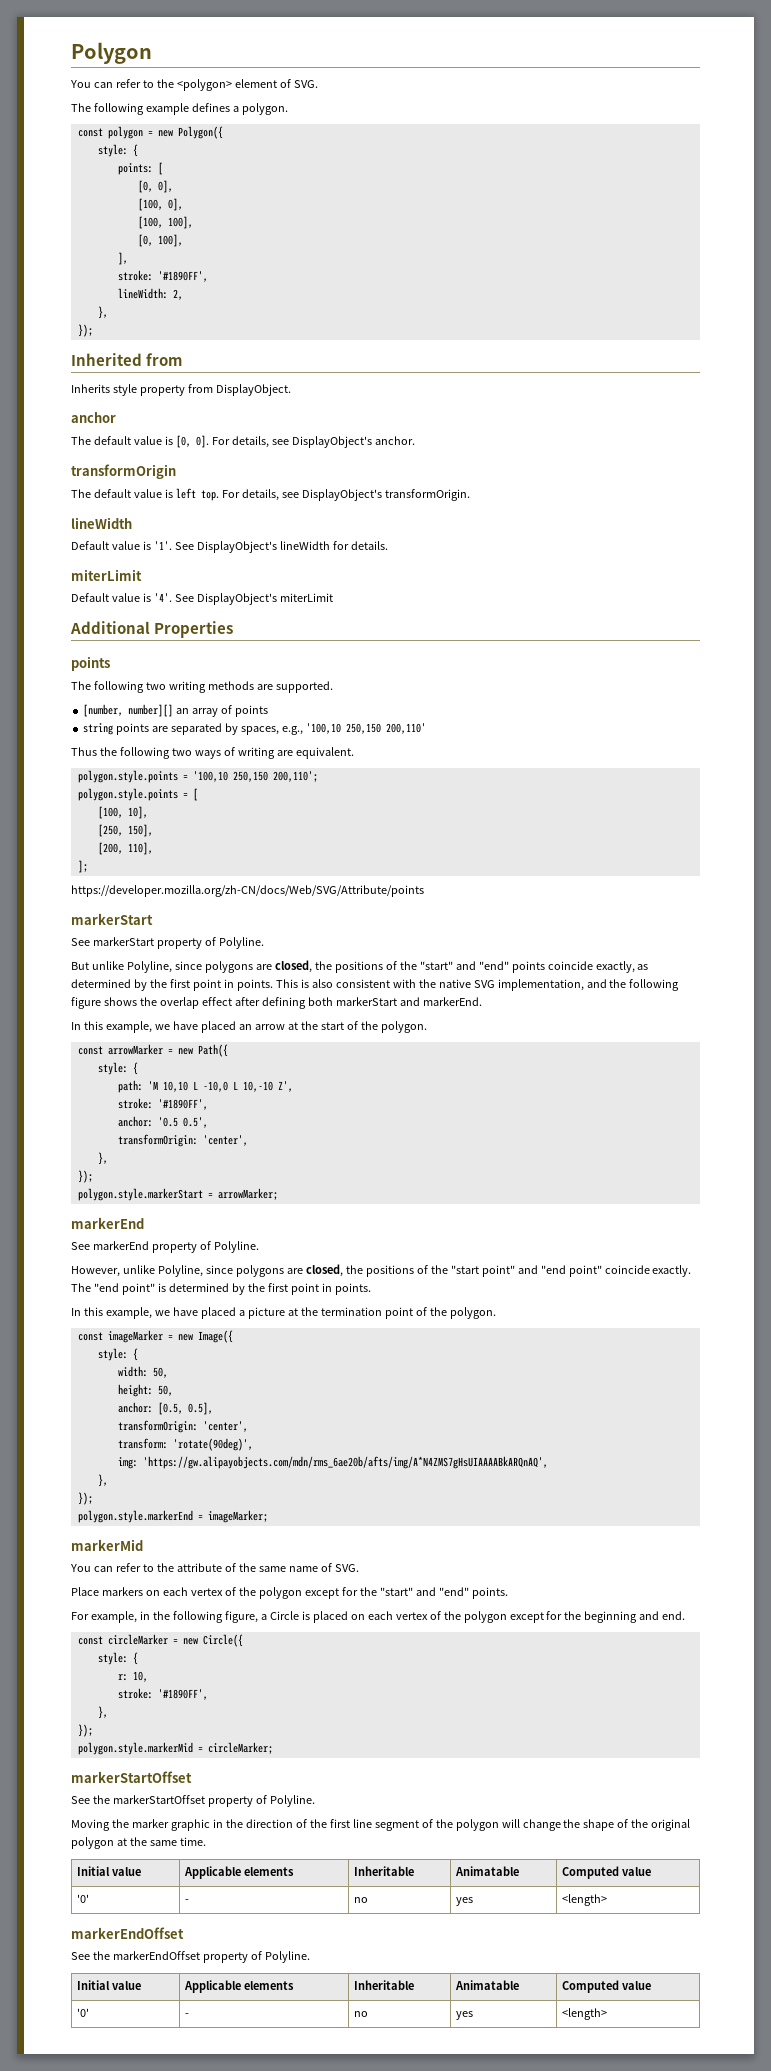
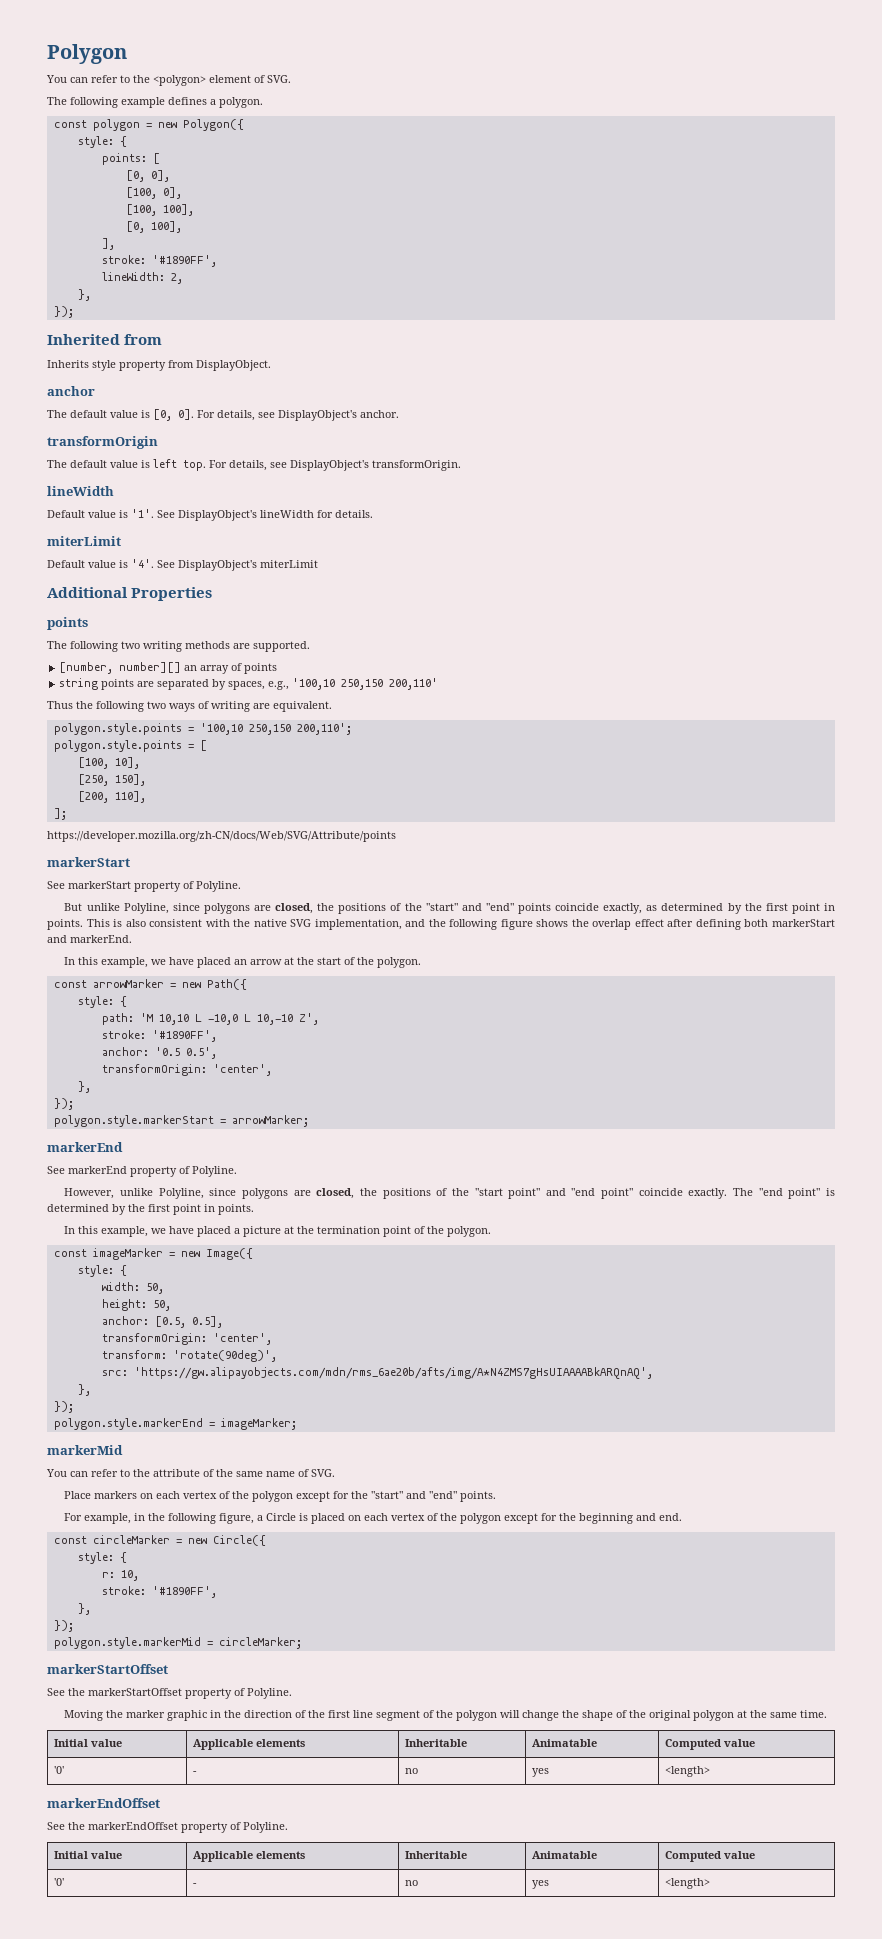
[117,1457,138,1469] img: -> [101,1370,128,1376] src:

